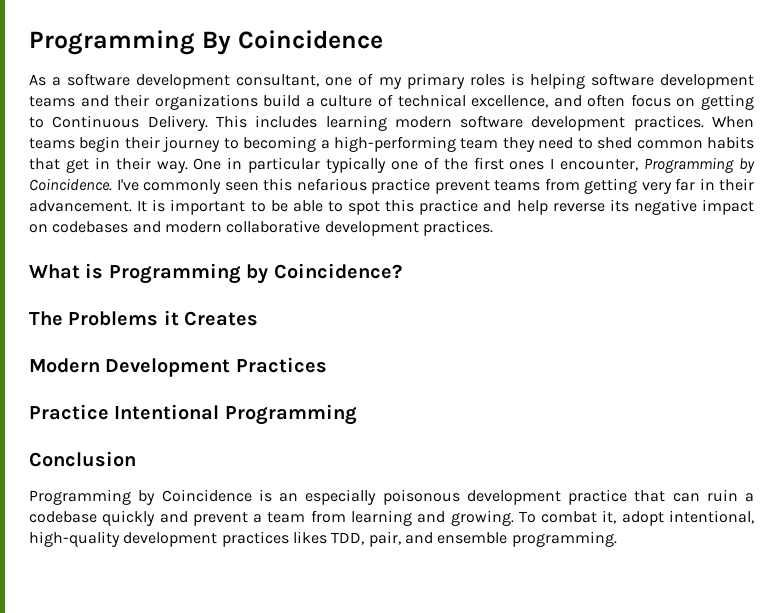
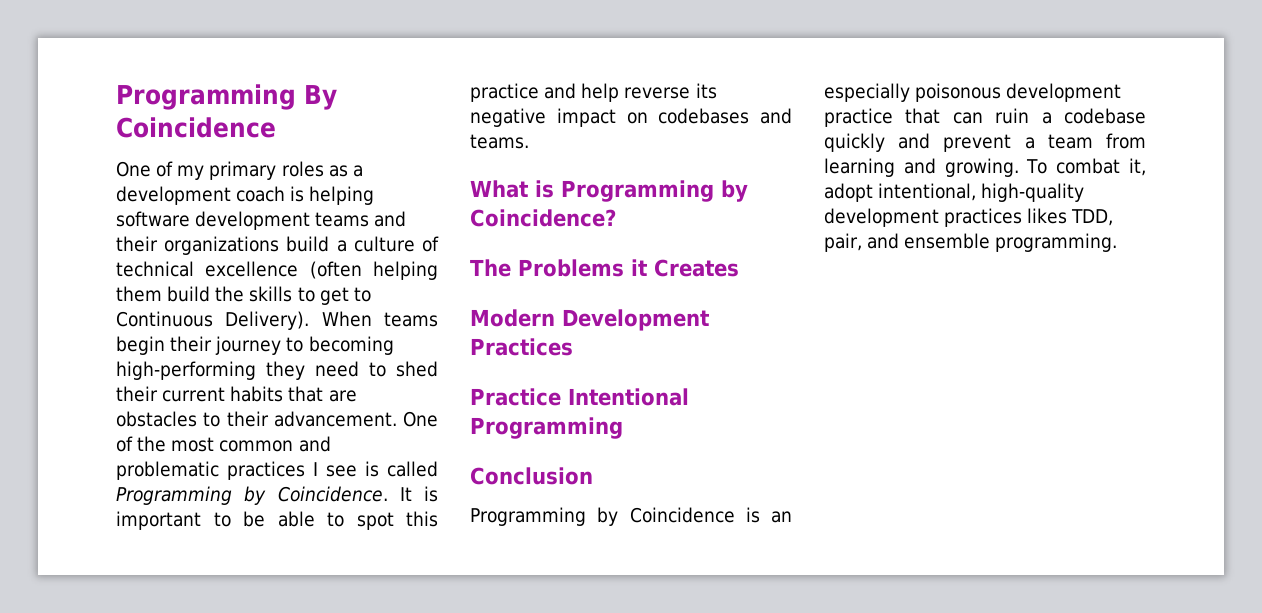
[29,73,505,89] As a software development consultant, one of my primary roles -> [116,161,363,180] [116,186,286,205] One of my primary roles as a development coach
[471,94,754,110] [29,115,704,131] excellence, and often focus on getting to Continuous Delivery. This includes learning modern software development practices. -> [205,261,438,280] [116,286,371,305] [116,311,310,330] excellence (often helping them build the skills to get to Continuous Delivery).
[320,136,499,152] a high-performing team -> [116,361,256,380] high-performing
[636,136,755,149] [29,157,755,173] [29,178,754,194] [29,200,132,212] common habits that get in their way. One in particular typically one of the first ones I encounter, Programming by Coincidence. I've commonly seen this nefarious practice prevent teams from getting very far in their advancement. -> [116,386,357,402] [116,411,438,427] [116,436,331,452] [116,461,438,480] [116,486,388,505] their current habits that are obstacles to their advancement. One of the most common and problematic practices I see is called Programming by Coincidence.
[164,220,493,236] modern collaborative development practices. -> [470,134,529,149] teams.

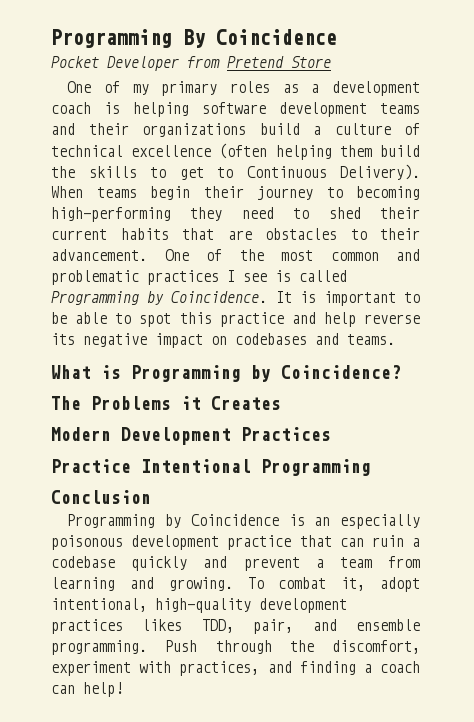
(276, 127) none -> [51,56,331,71] // Pocket Developer from Pretend Store
(1118, 242) none -> [165,640,420,654] [51,661,420,676] [51,682,123,697] Push through the discomfort, experiment with practices, and finding a coach can help!

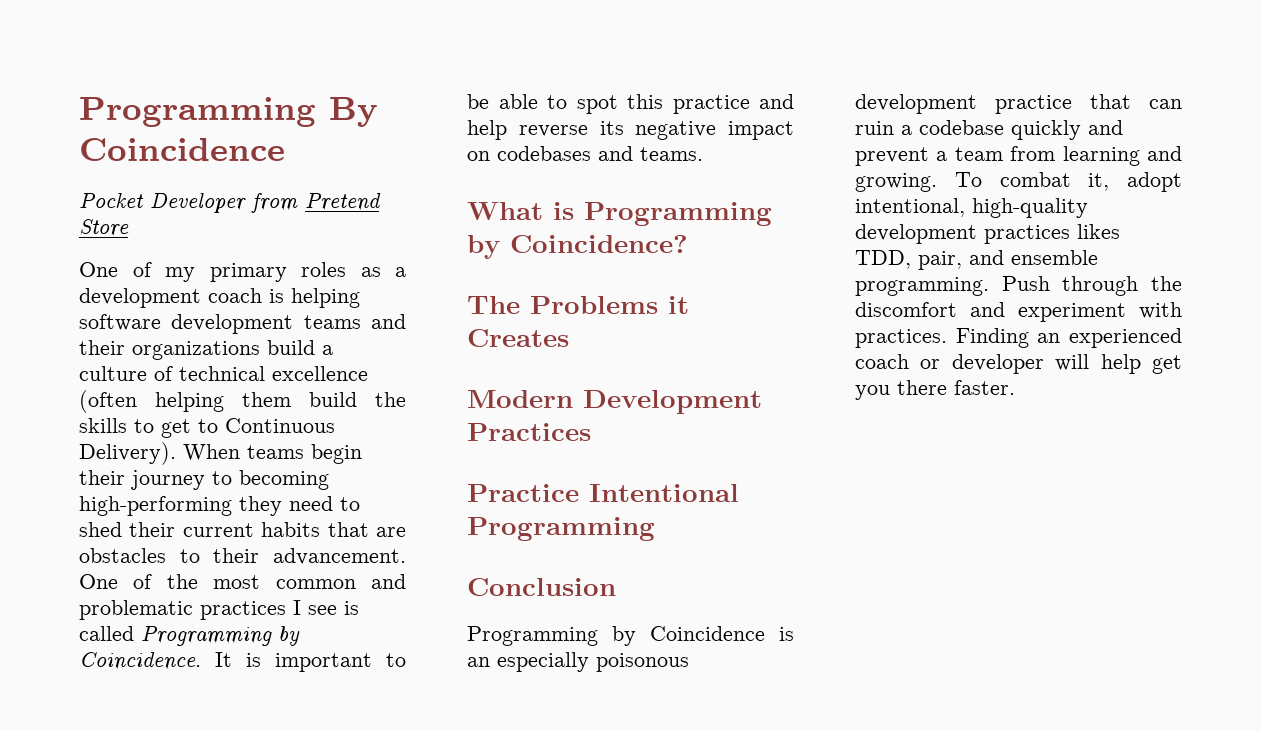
[332,640,420,654] [51,661,420,676] [51,682,123,697] discomfort, experiment with practices, and finding a coach can help! -> [855,302,1182,322] [855,328,1182,348] [855,354,1182,374] [855,380,1015,400] discomfort and experiment with practices. Finding an experienced coach or developer will help get you there faster.

